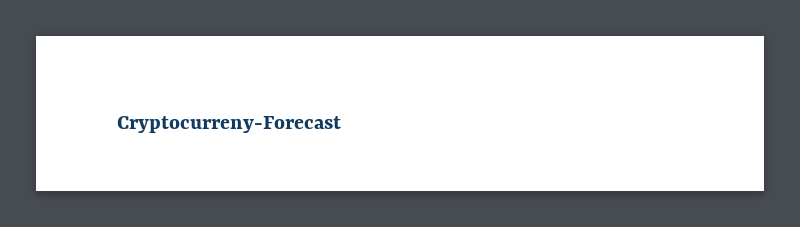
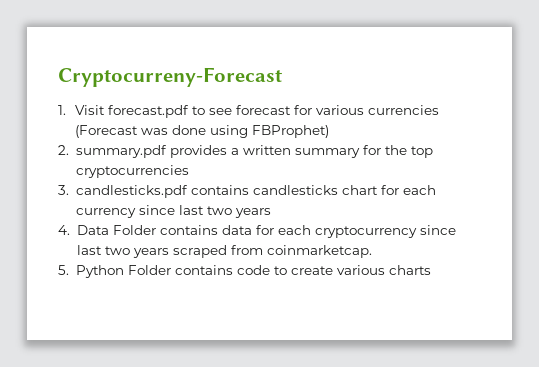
(341, 124) none -> [58,105,439,118] [74,125,329,138] [58,145,433,158] [75,165,189,178] [58,185,436,198] [75,205,271,218] [58,225,456,238] [76,245,372,258] [58,265,431,278] // 1. Visit forecast.pdf to see forecast for various currencies (Forecast was done using FBProphet) // 2. summary.pdf provides a written summary for the top cryptocurrencies // 3. candlesticks.pdf contains candlesticks chart for each currency since last two years // 4. Data Folder contains data for each cryptocurrency since last two years scraped from coinmarketcap. // 5. Python Folder contains code to create various charts

